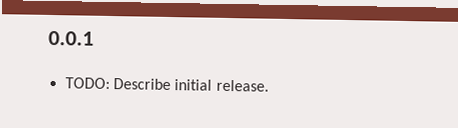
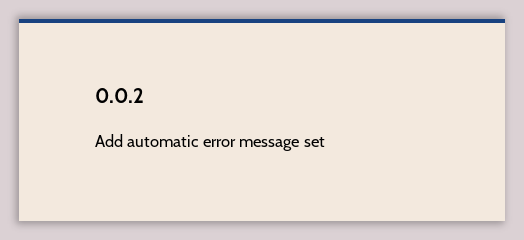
[48,30,94,46] [64,77,269,92] 0.0.1 // TODO: Describe initial release. -> [95,88,144,103] [95,134,325,151] 0.0.2 // Add automatic error message set

